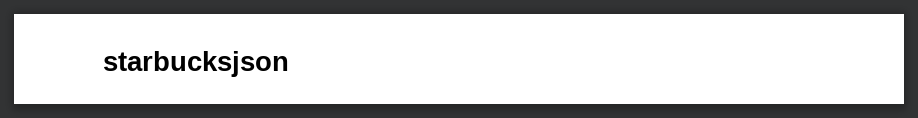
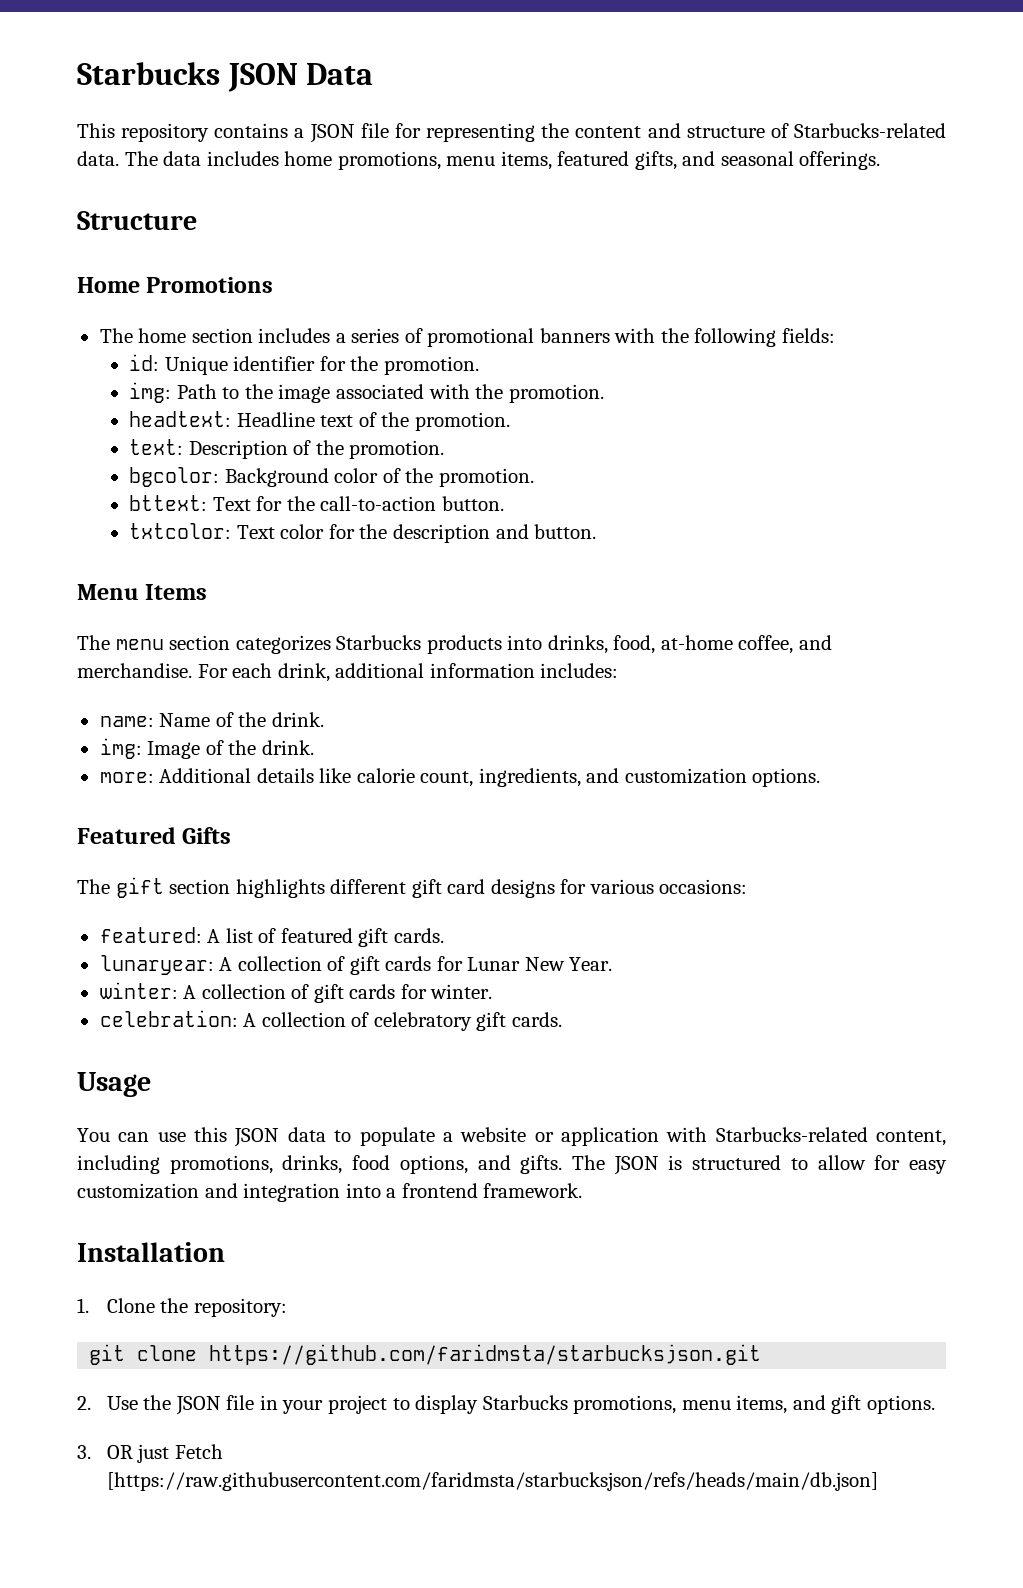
[103,51,289,77] starbucksjson -> [77,62,374,92] [77,123,946,143] [77,151,881,170] [77,211,197,230] [77,277,274,293] [99,328,835,347] [129,354,480,375] [129,382,604,403] [129,411,511,431] [129,439,445,459] [129,467,535,487] [129,495,505,511] [129,523,597,543] [77,584,208,600] [77,635,832,654] [77,663,619,682] [99,712,324,727] [99,738,314,759] [99,768,821,787] [77,827,232,844] [77,877,748,898] [99,927,444,947] [99,955,613,975] [99,982,493,1003] [99,1010,562,1031] [77,1072,151,1097] [77,1127,946,1147] [77,1155,947,1175] [77,1183,583,1202] [77,1242,225,1262] [77,1298,287,1317] [89,1344,762,1365] [77,1395,935,1415] [77,1444,223,1463] [106,1472,878,1491] Starbucks JSON Data // This repository contains a JSON file for representing the content and structure of Starbucks-related data. The data includes home promotions, menu items, featured gifts, and seasonal offerings. // Structure // Home Promotions // The home section includes a series of promotional banners with the following fields: // id: Unique identifier for the promotion. // img: Path to the image associated with the promotion. // headtext: Headline text of the promotion. // text: Description of the promotion. // bgcolor: Background color of the promotion. // bttext: Text for the call-to-action button. // txtcolor: Text color for the description and button. // Menu Items // The menu section categorizes Starbucks products into drinks, food, at-home coffee, and merchandise. For each drink, additional information includes: // name: Name of the drink. // img: Image of the drink. // more: Additional details like calorie count, ingredients, and customization options. // Featured Gifts // The gift section highlights different gift card designs for various occasions: // featured: A list of featured gift cards. // lunaryear: A collection of gift cards for Lunar New Year. // winter: A collection of gift cards for winter. // celebration: A collection of celebratory gift cards. // Usage // You can use this JSON data to populate a website or application with Starbucks-related content, including promotions, drinks, food options, and gifts. The JSON is structured to allow for easy customization and integration into a frontend framework. // Installation // 1. Clone the repository: // git clone https://github.com/faridmsta/starbucksjson.git // 2. Use the JSON file in your project to display Starbucks promotions, menu items, and gift options. // 3. OR just Fetch [https://raw.githubusercontent.com/faridmsta/starbucksjson/refs/heads/main/db.json]

